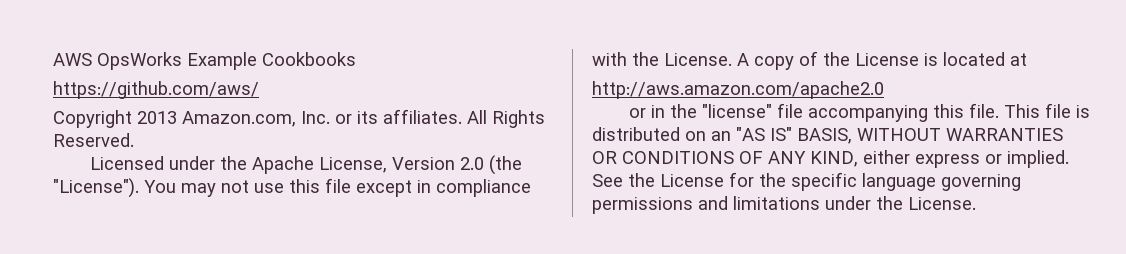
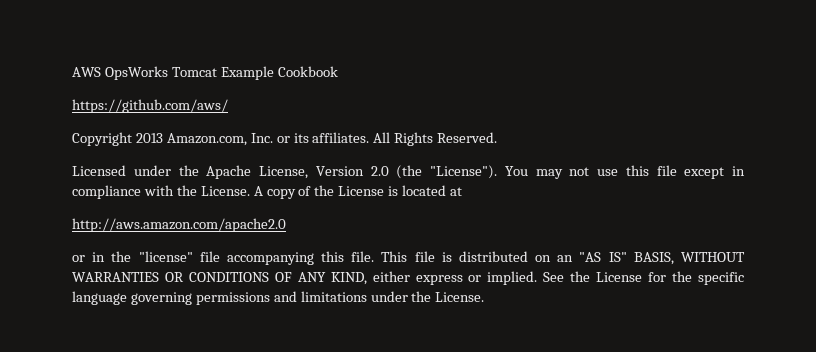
[187,52,356,70] Example Cookbooks -> [171,66,338,80] Tomcat Example Cookbook

